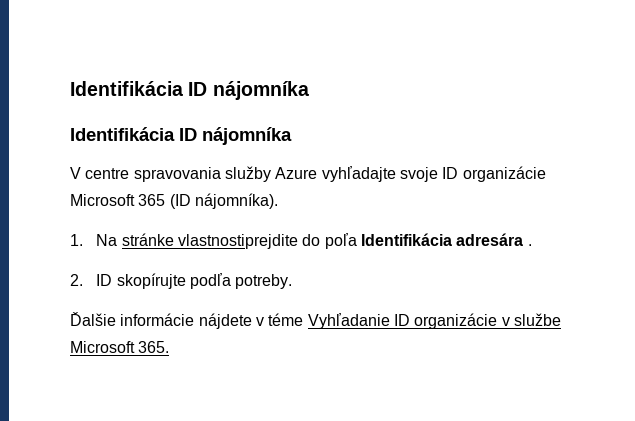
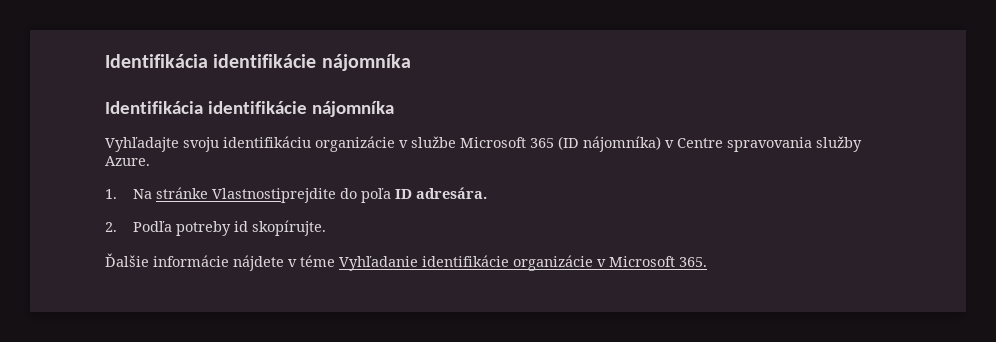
[70,81,208,96] Identifikácia ID -> [105,54,317,68] Identifikácia identifikácie
[179,127,292,145] [70,166,546,182] [70,193,278,209] ID nájomníka // V centre spravovania služby Azure vyhľadajte svoje ID organizácie Microsoft 365 (ID nájomníka). -> [207,101,394,117] [105,136,862,152] [105,156,150,166] identifikácie nájomníka // Vyhľadajte svoju identifikáciu organizácie v službe Microsoft 365 (ID nájomníka) v Centre spravovania služby Azure.
[177,234,298,249] vlastnostiprejdite -> [211,188,336,203] Vlastnostiprejdite
[360,233,532,246] [70,273,293,289] Identifikácia adresára . // 2. ID skopírujte podľa potreby. -> [394,187,487,199] [105,220,326,236] ID adresára. // 2. Podľa potreby id skopírujte.
[393,313,561,329] ID organizácie v službe -> [422,255,606,271] identifikácie organizácie v

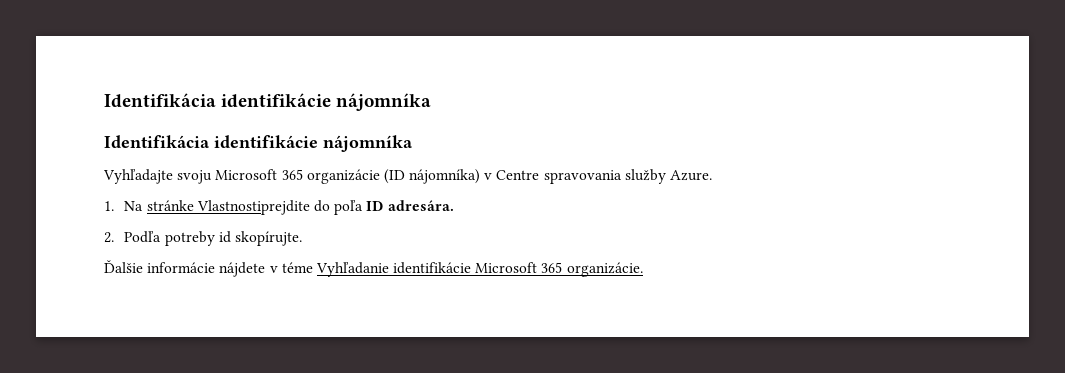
[223,136,554,152] identifikáciu organizácie v službe Microsoft 365 -> [215,169,380,184] Microsoft 365 organizácie
[513,255,707,271] organizácie v Microsoft 365. -> [475,262,643,277] Microsoft 365 organizácie.

